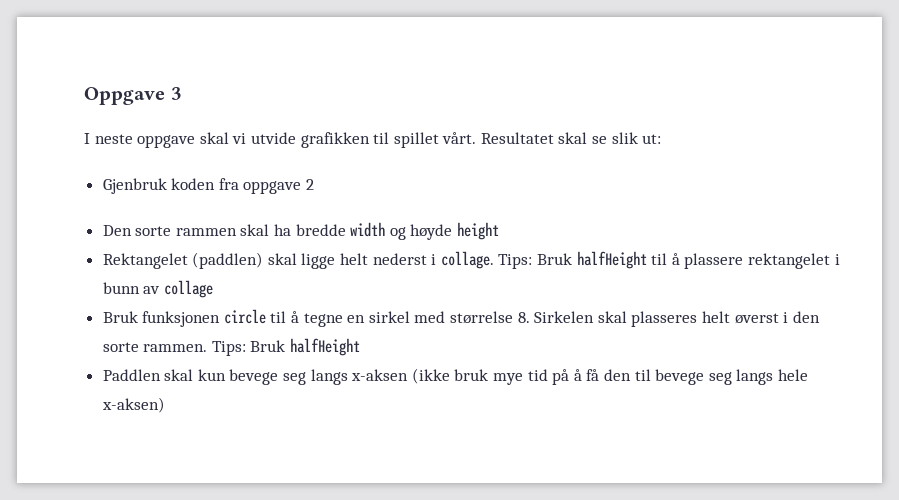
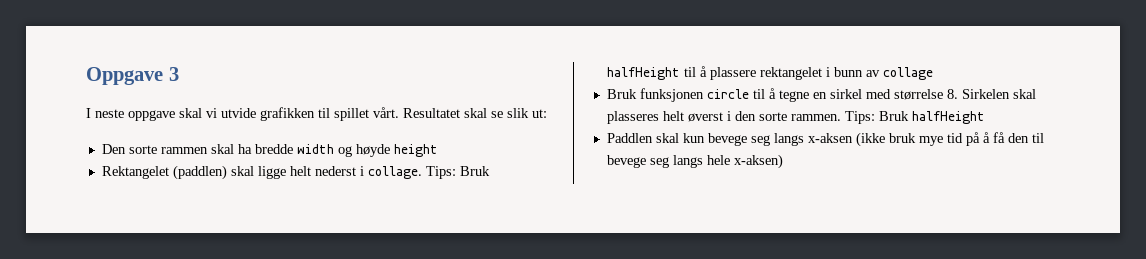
[102,178,315,194] // Gjenbruk koden fra oppgave 2 -> (547, 113) none

